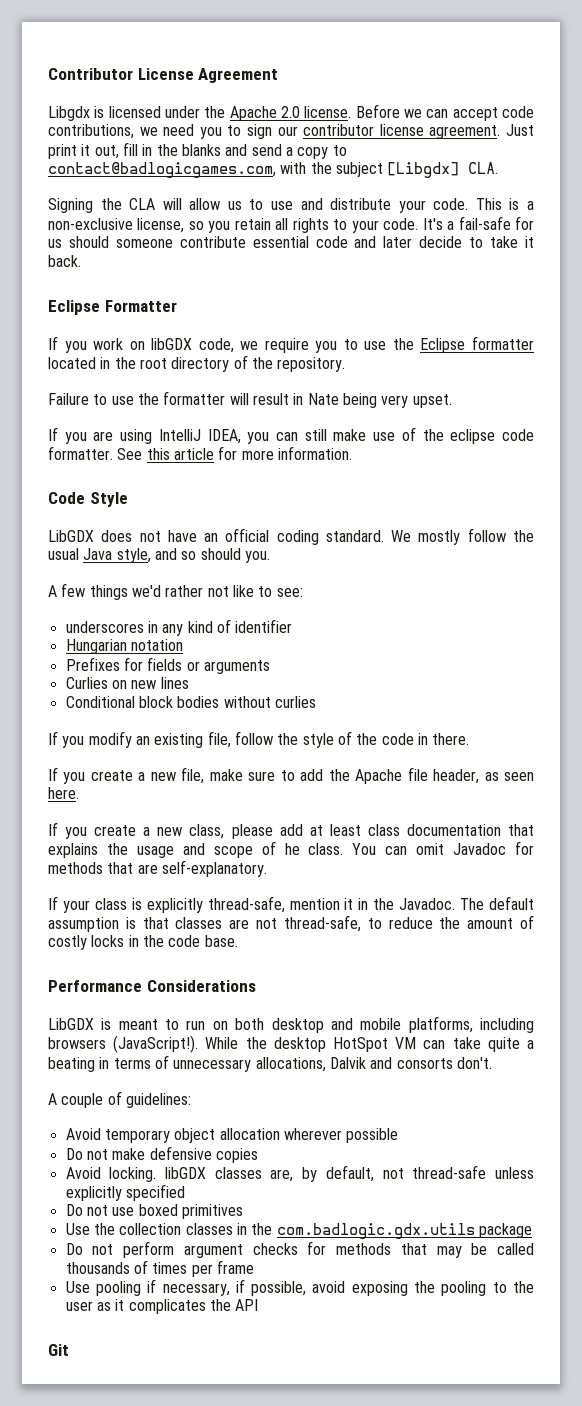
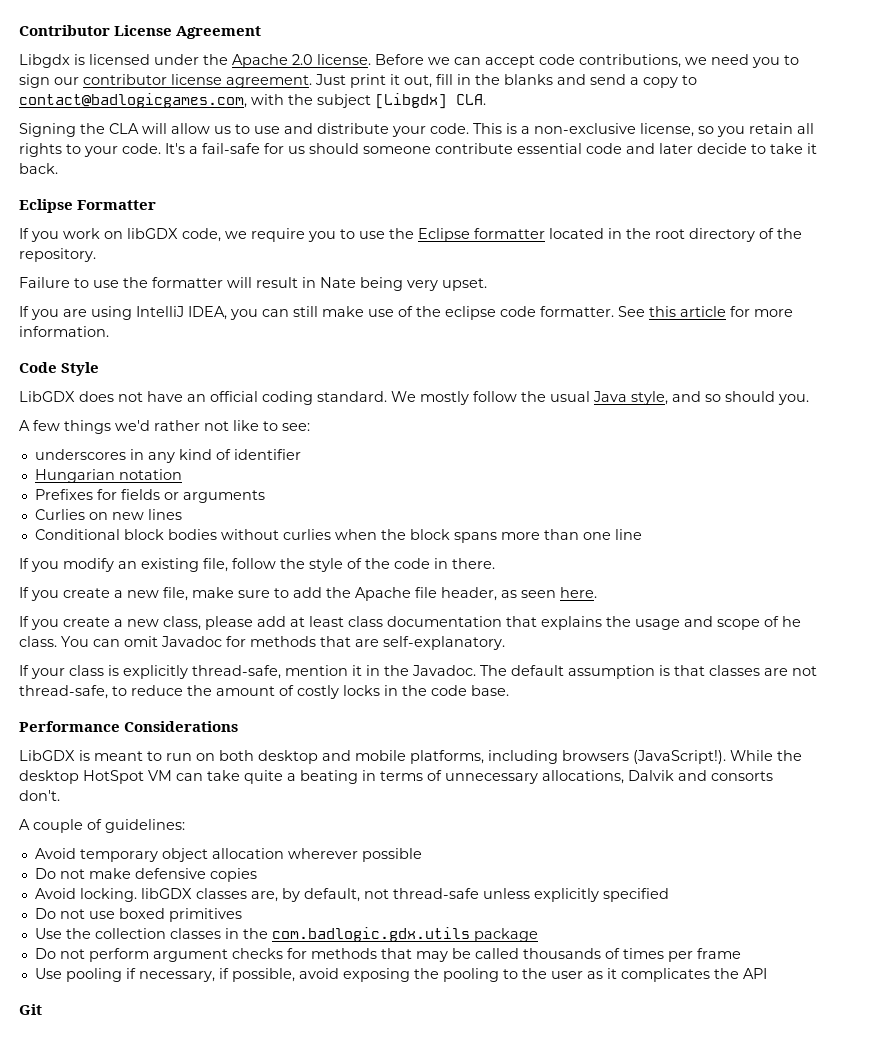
(316, 702) none -> [334,529,642,543] when the block spans more than one line

